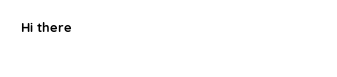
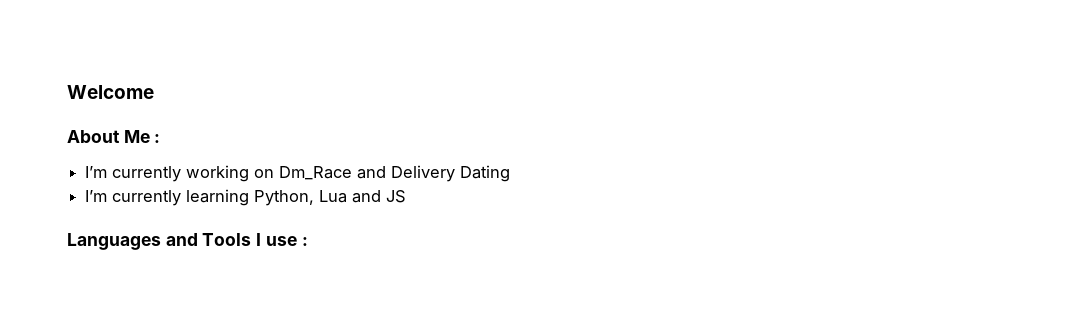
[21,22,72,32] Hi there -> [67,85,154,99] [67,130,161,143] [85,165,511,182] [85,189,407,206] [67,233,308,250] Welcome // About Me : // I’m currently working on Dm_Race and Delivery Dating // I’m currently learning Python, Lua and JS // Languages and Tools I use :

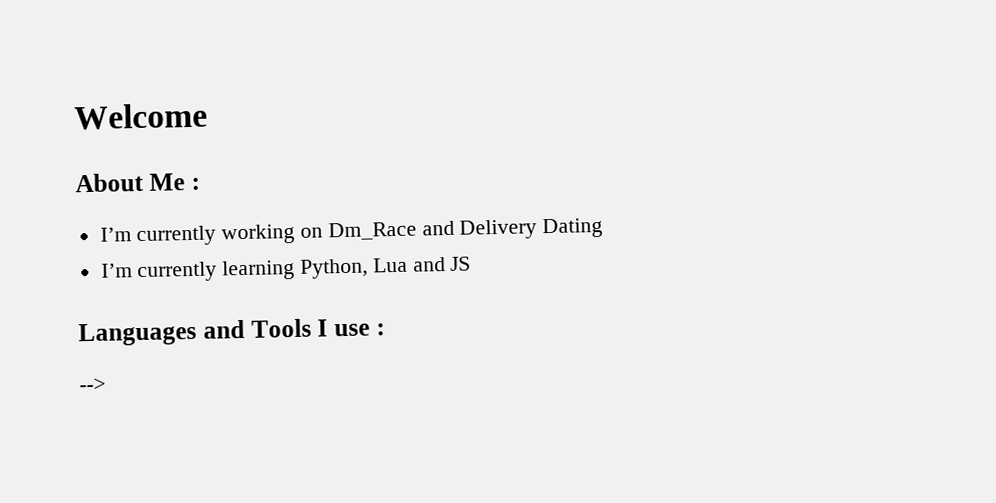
(308, 241) none -> [79,377,106,392] // -->

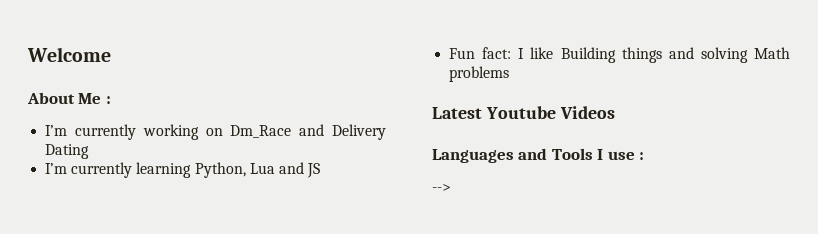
(472, 263) none -> [449,47,790,63] [449,66,510,82] [432,106,615,119] // Fun fact: I like Building things and solving Math problems // Latest Youtube Videos

